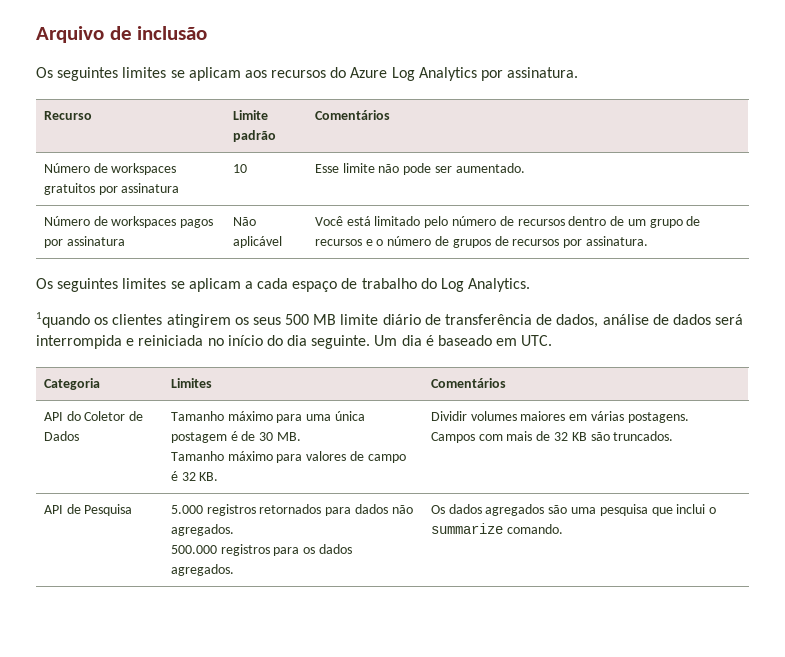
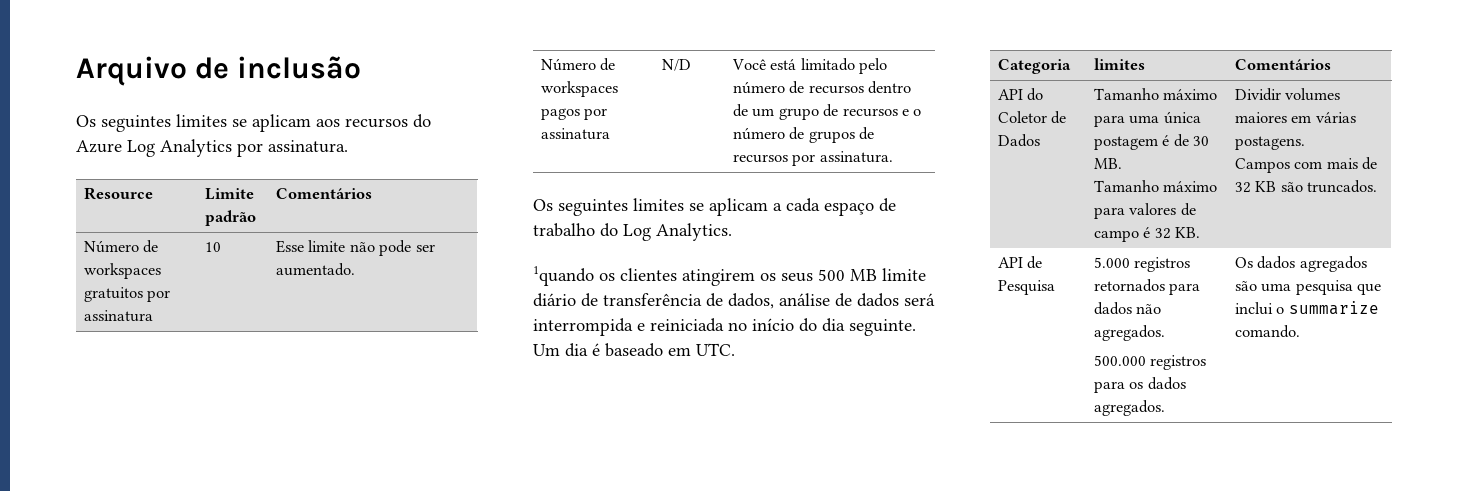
[43,111,92,120] Recurso -> [83,187,153,200] Resource
[232,217,256,226] [232,236,282,248] Não aplicável -> [661,59,691,71] N/D
[170,378,212,388] Limites -> [1093,58,1145,70] limites

